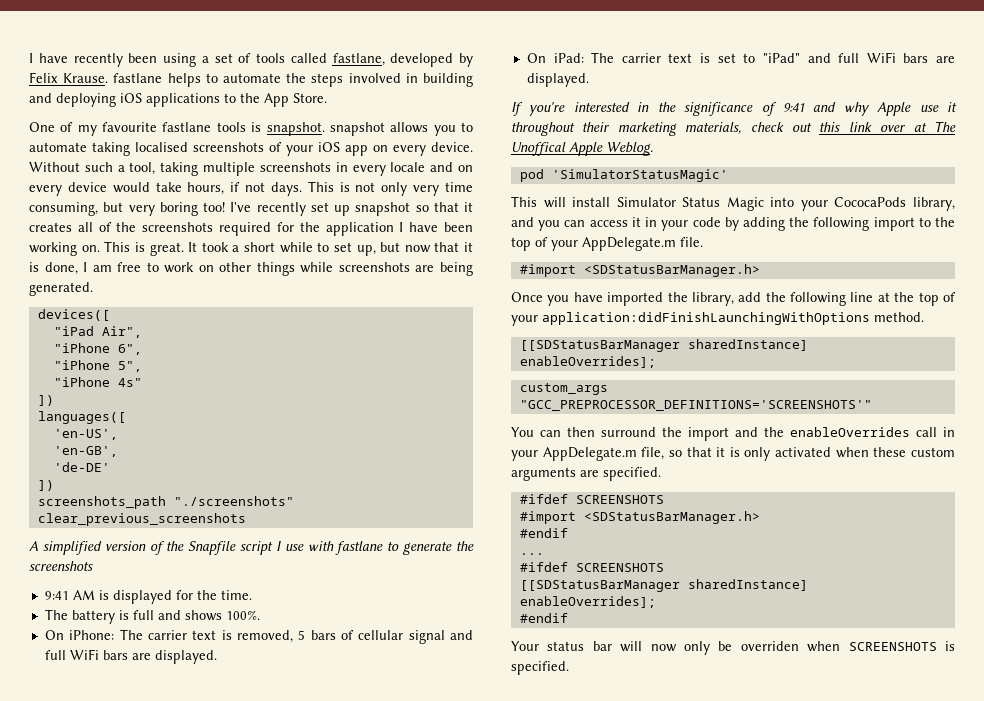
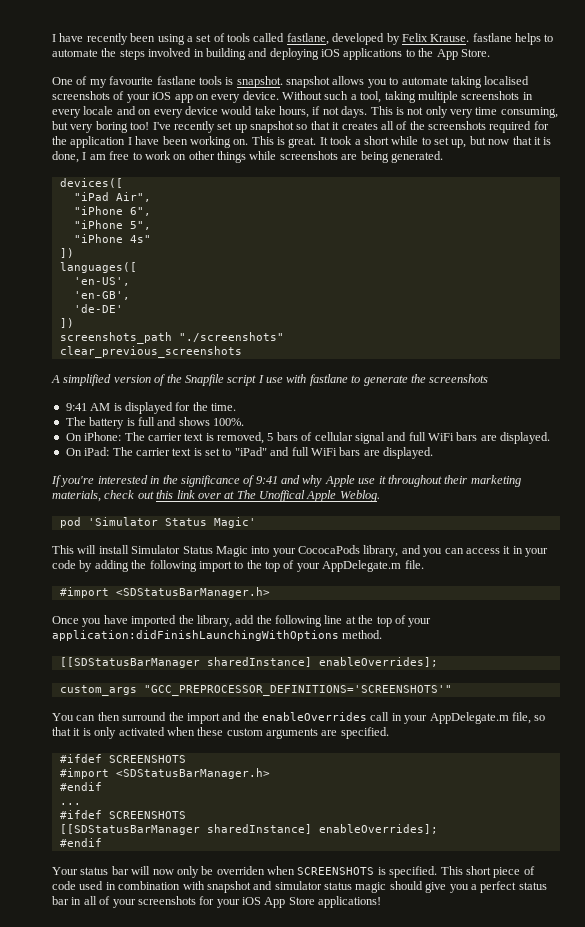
[551,169,728,182] 'SimulatorStatusMagic' -> [87,517,256,528] 'Simulator Status Magic'
(569, 668) none -> [440,866,535,878] [52,881,547,893] [52,896,382,908] This short piece of code used in combination with snapshot and simulator status magic should give you a perfect status bar in all of your screenshots for your iOS App Store applications!

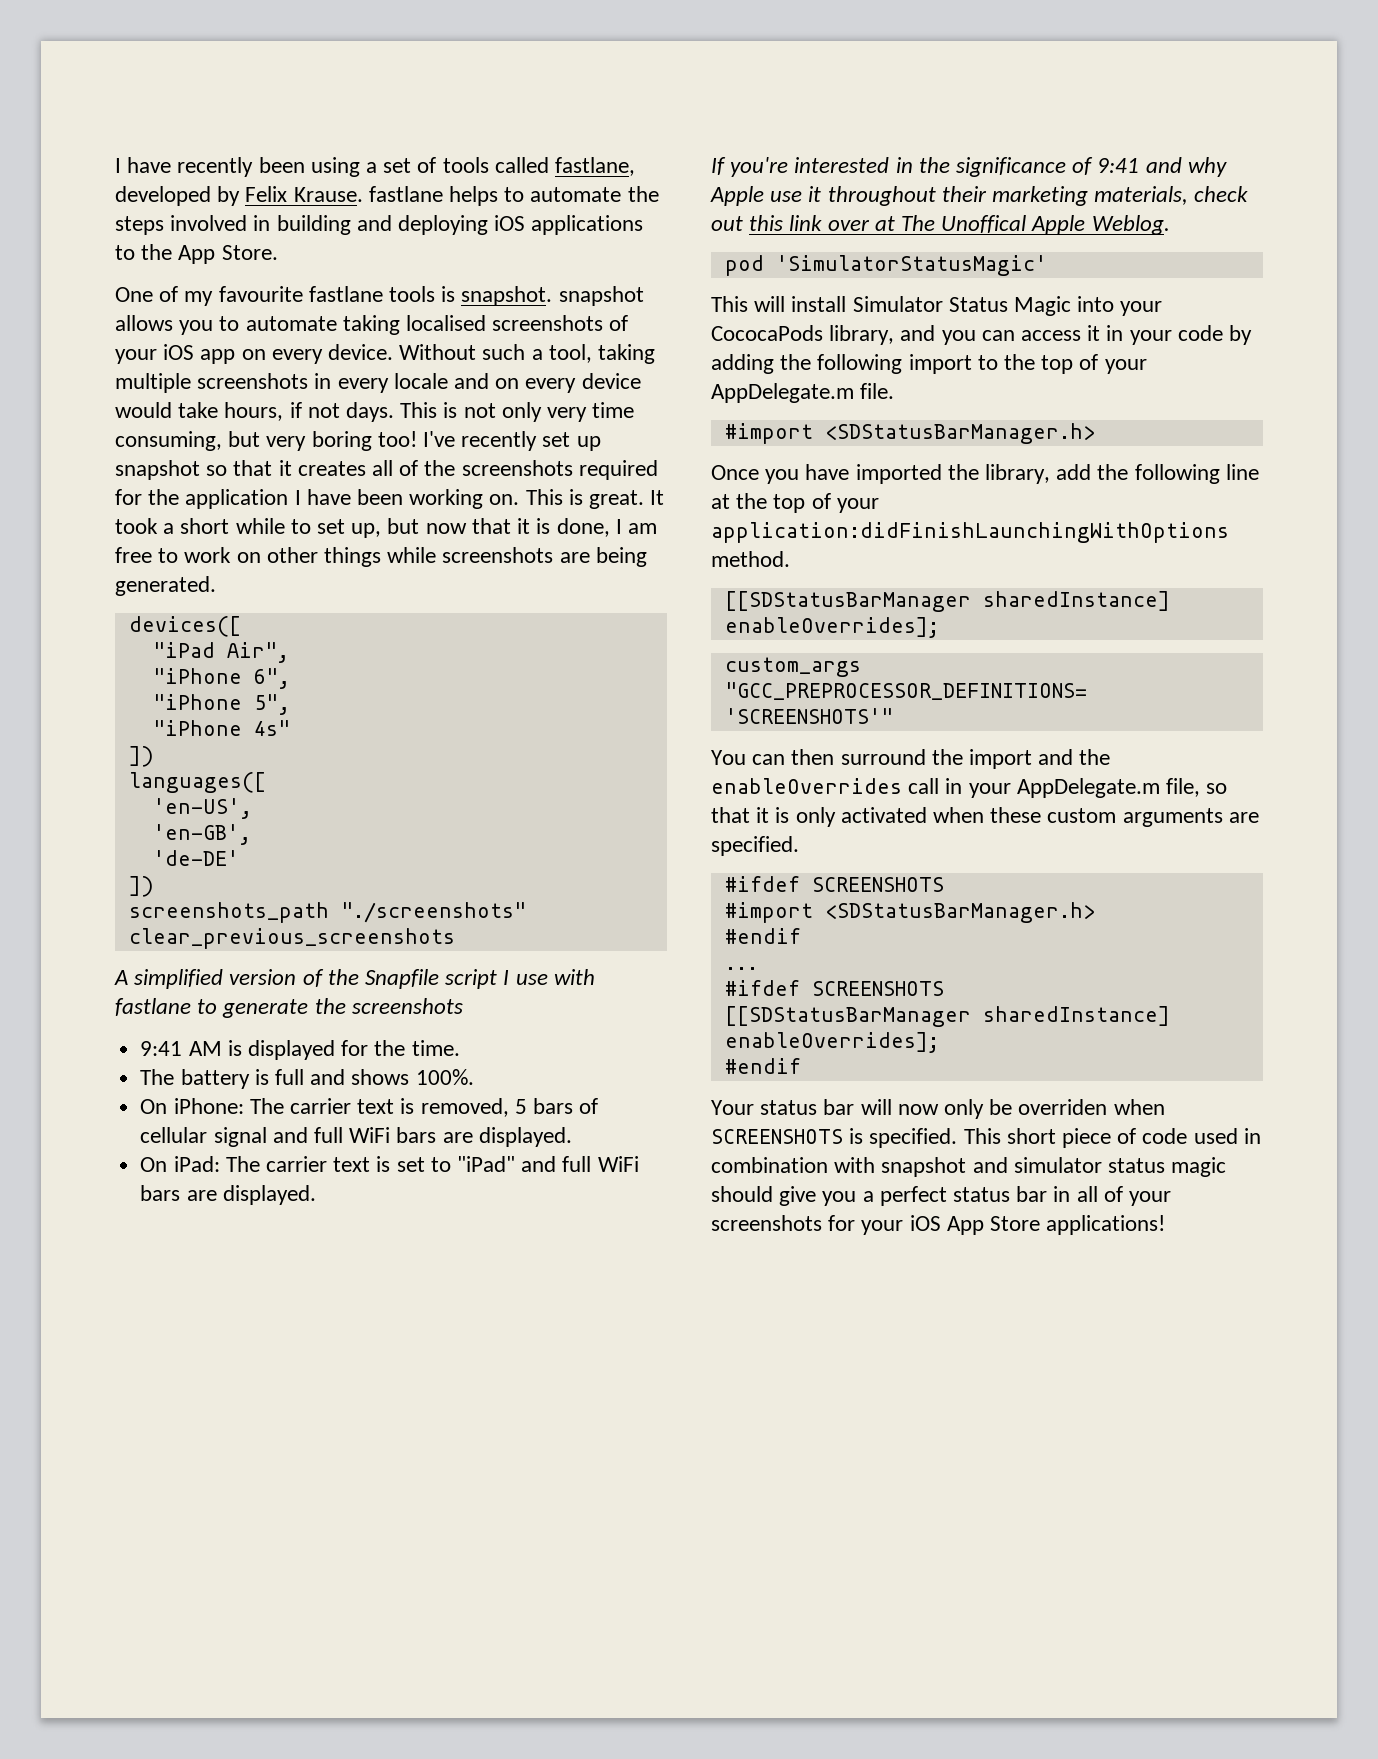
[87,517,256,528] 'Simulator Status Magic' -> [775,255,1047,276] 'SimulatorStatusMagic'

